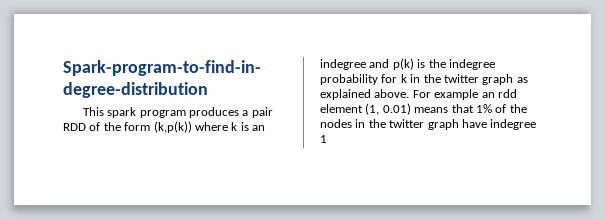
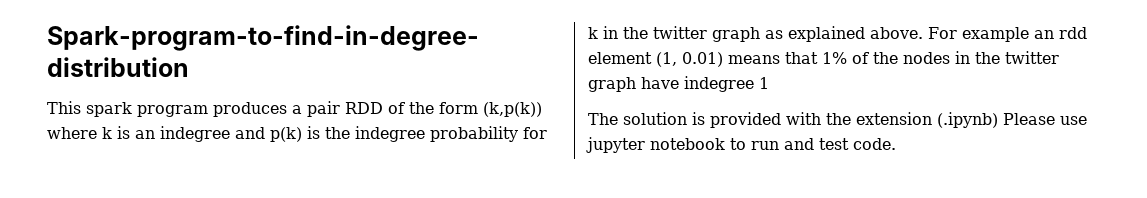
(327, 139) none -> [588,112,1087,128] [586,137,896,153] // The solution is provided with the extension (.ipynb) Please use jupyter notebook to run and test code.

